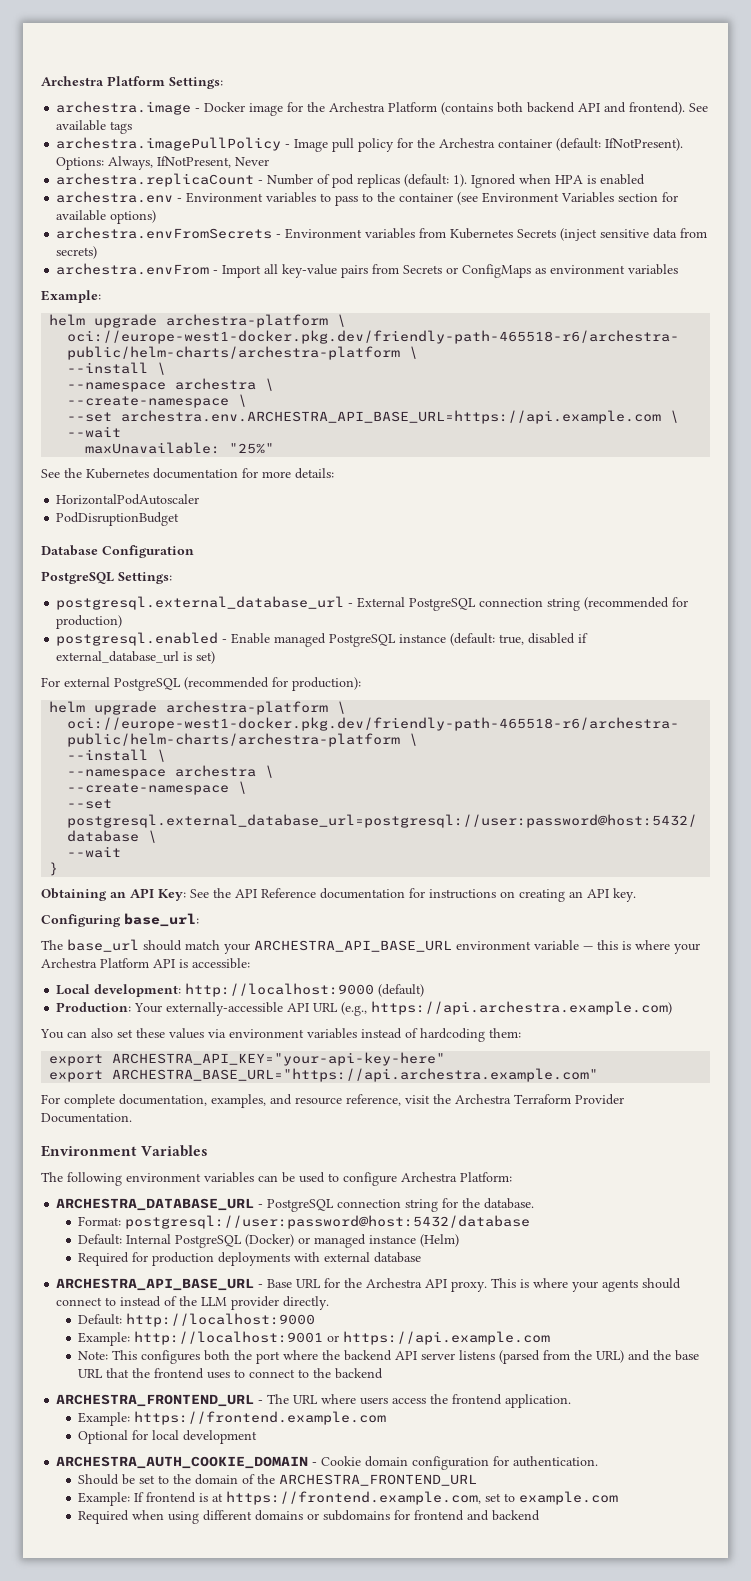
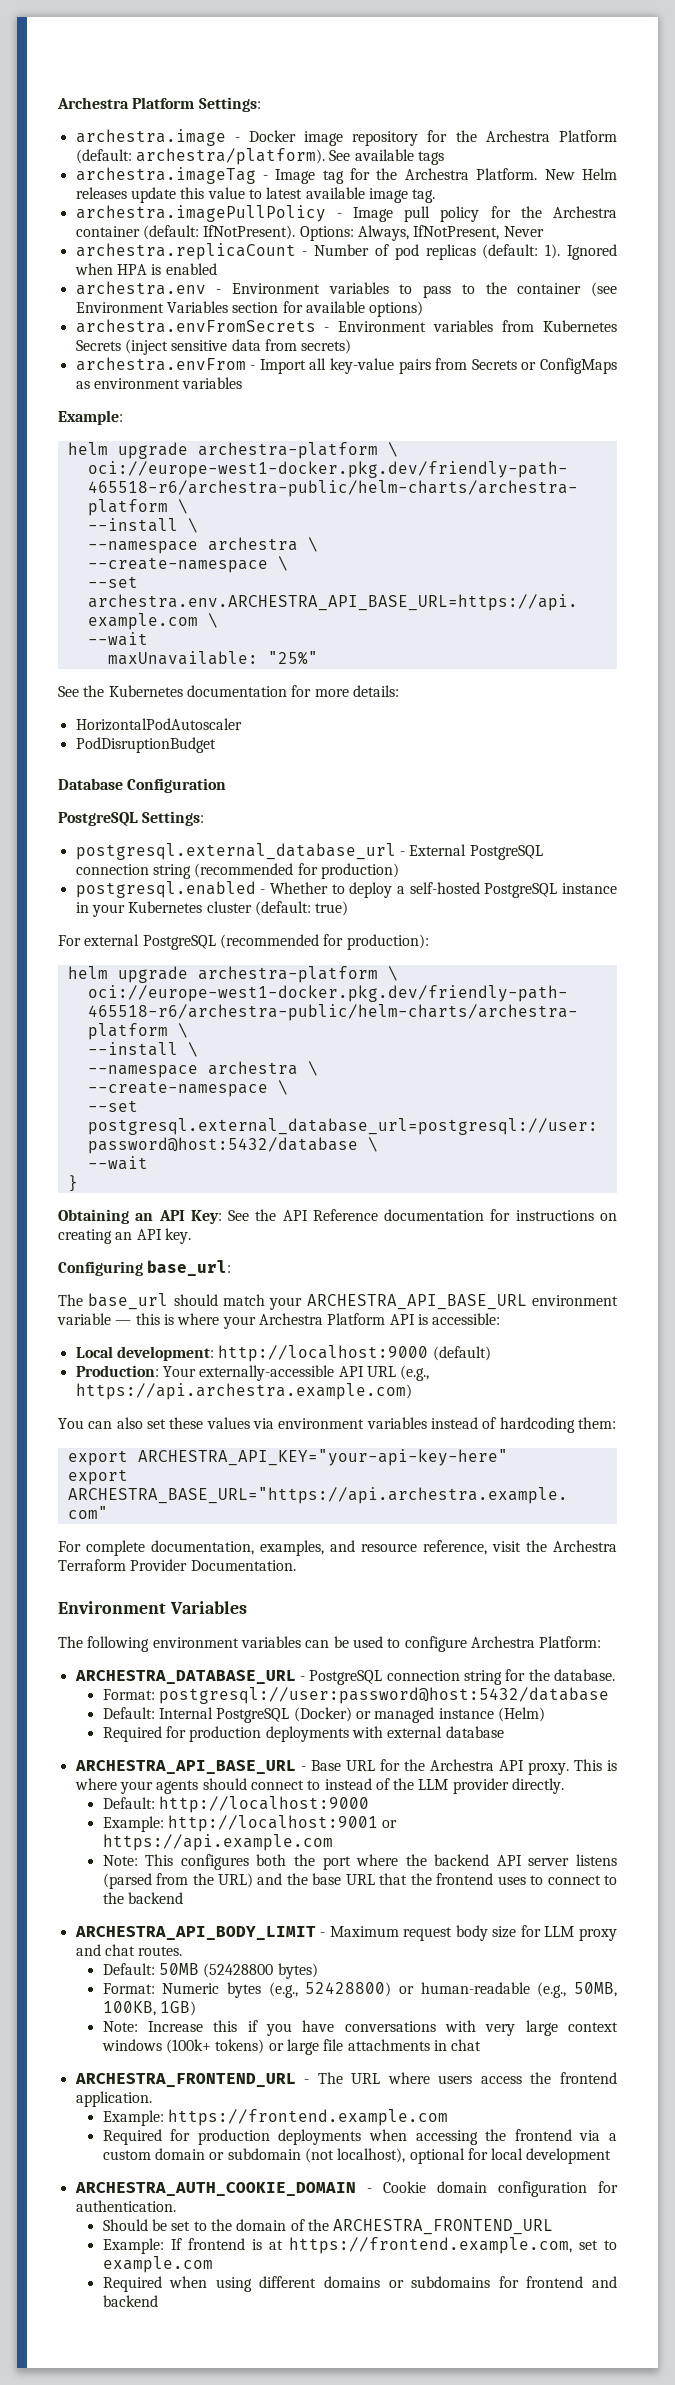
(284, 109) none -> [352,131,419,146] repository
[441,102,709,115] [56,120,133,134] (contains both backend API and frontend). See available tags -> [75,148,444,165] [75,167,617,184] [75,187,436,203] (default: archestra/platform). See available tags // archestra.imageTag - Image tag for the Archestra Platform. New Helm releases update this value to latest available image tag.
[231,633,589,647] [56,651,216,664] Enable managed PostgreSQL instance (default: true, disabled if external_database_url is set) -> [269,882,618,898] [75,901,349,917] Whether to deploy a self-hosted PostgreSQL instance in your Kubernetes cluster (default: true)
(384, 1373) none -> [74,1925,617,1941] [75,1944,183,1956] [102,1963,318,1979] [102,1982,617,1998] [102,2001,196,2016] [102,2020,618,2036] [101,2039,482,2055] // ARCHESTRA_API_BODY_LIMIT - Maximum request body size for LLM proxy and chat routes. // Default: 50MB (52428800 bytes) // Format: Numeric bytes (e.g., 52428800) or human-readable (e.g., 50MB, 100KB, 1GB) // Note: Increase this if you have conversations with very large context windows (100k+ tokens) or large file attachments in chat
[78,1430,129,1444] Optional -> [102,2129,617,2145] [102,2148,465,2164] Required for production deployments when accessing the frontend via a custom domain or subdomain (not localhost), optional

